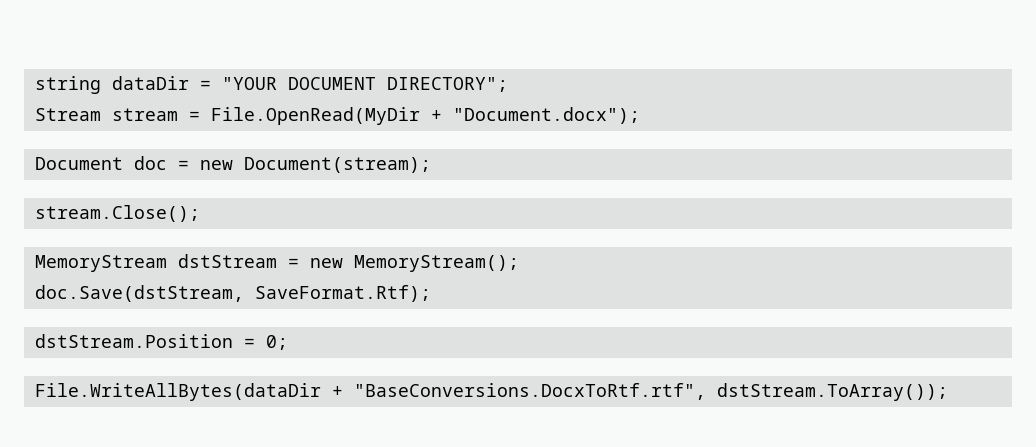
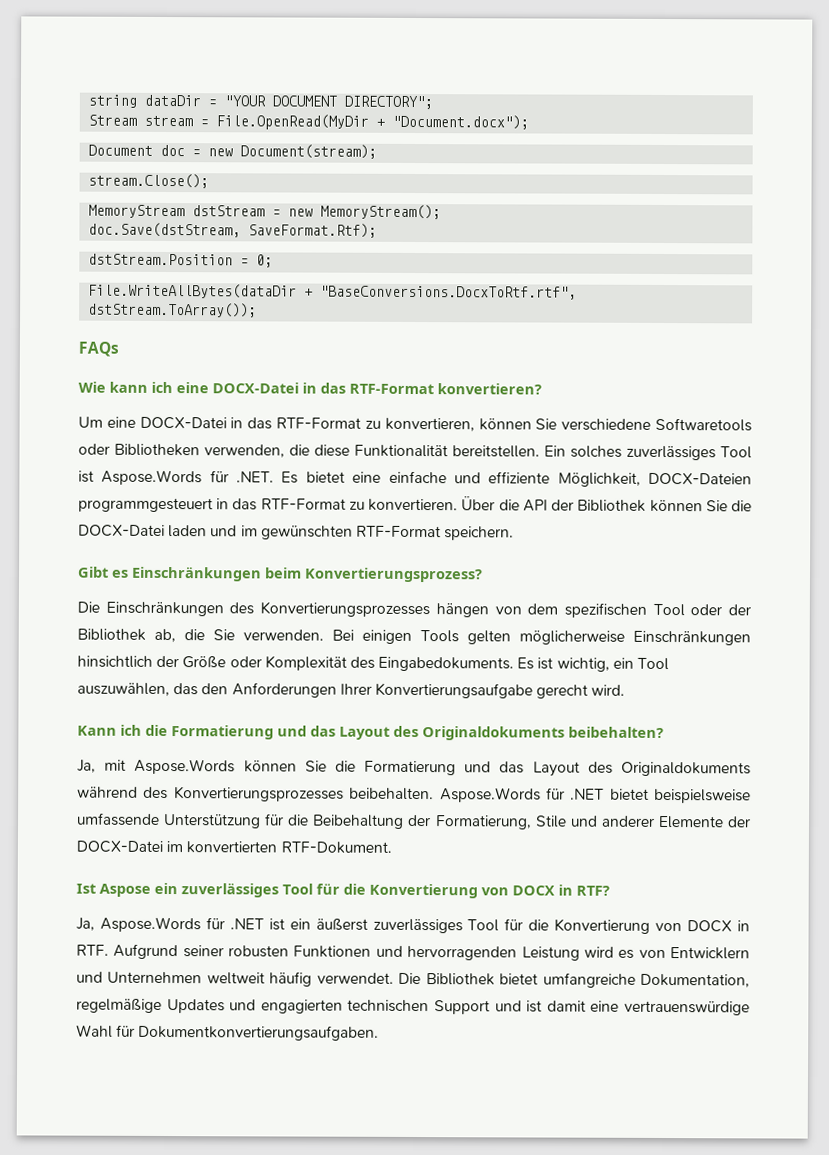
(948, 392) none -> [78,341,119,357] [78,381,542,395] [78,416,752,432] [78,443,752,461] [78,469,752,487] [78,496,753,513] [78,524,515,541] [77,566,483,583] [77,601,751,618] [77,628,751,646] [77,655,670,672] [77,682,626,699] [77,724,664,741] [77,758,751,777] [77,786,751,804] [77,812,751,830] [76,840,392,854] [76,882,610,899] [76,916,751,934] [76,943,750,961] [76,971,751,988] [76,998,751,1016] [76,1024,380,1041] // FAQs // Wie kann ich eine DOCX-Datei in das RTF-Format konvertieren? // Um eine DOCX-Datei in das RTF-Format zu konvertieren, können Sie verschiedene Softwaretools oder Bibliotheken verwenden, die diese Funktionalität bereitstellen. Ein solches zuverlässiges Tool ist Aspose.Words für .NET. Es bietet eine einfache und effiziente Möglichkeit, DOCX-Dateien programmgesteuert in das RTF-Format zu konvertieren. Über die API der Bibliothek können Sie die DOCX-Datei laden und im gewünschten RTF-Format speichern. // Gibt es Einschränkungen beim Konvertierungsprozess? // Die Einschränkungen des Konvertierungsprozesses hängen von dem spezifischen Tool oder der Bibliothek ab, die Sie verwenden. Bei einigen Tools gelten möglicherweise Einschränkungen hinsichtlich der Größe oder Komplexität des Eingabedokuments. Es ist wichtig, ein Tool auszuwählen, das den Anforderungen Ihrer Konvertierungsaufgabe gerecht wird. // Kann ich die Formatierung und das Layout des Originaldokuments beibehalten? // Ja, mit Aspose.Words können Sie die Formatierung und das Layout des Originaldokuments während des Konvertierungsprozesses beibehalten. Aspose.Words für .NET bietet beispielsweise umfassende Unterstützung für die Beibehaltung der Formatierung, Stile und anderer Elemente der DOCX-Datei im konvertierten RTF-Dokument. // Ist Aspose ein zuverlässiges Tool für die Konvertierung von DOCX in RTF? // Ja, Aspose.Words für .NET ist ein äußerst zuverlässiges Tool für die Konvertierung von DOCX in RTF. Aufgrund seiner robusten Funktionen und hervorragenden Leistung wird es von Entwicklern und Unternehmen weltweit häufig verwendet. Die Bibliothek bietet umfangreiche Dokumentation, regelmäßige Updates und engagierten technischen Support und ist damit eine vertrauenswürdige Wahl für Dokumentkonvertierungsaufgaben.

